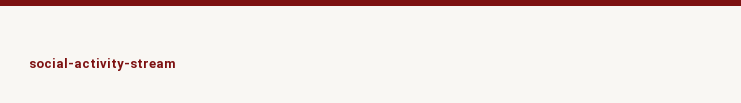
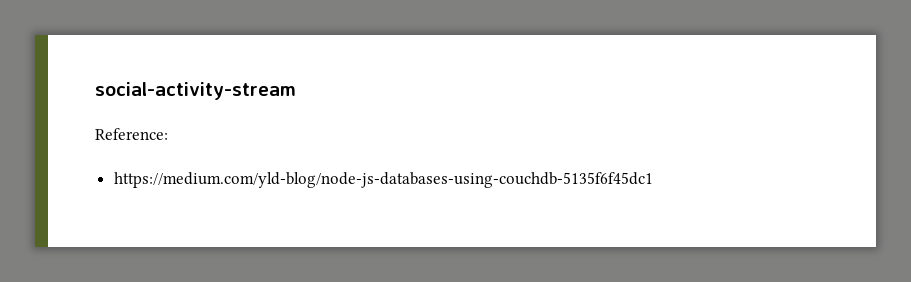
(176, 64) none -> [95,128,168,140] [113,172,653,188] // Reference: // https://medium.com/yld-blog/node-js-databases-using-couchdb-5135f6f45dc1

